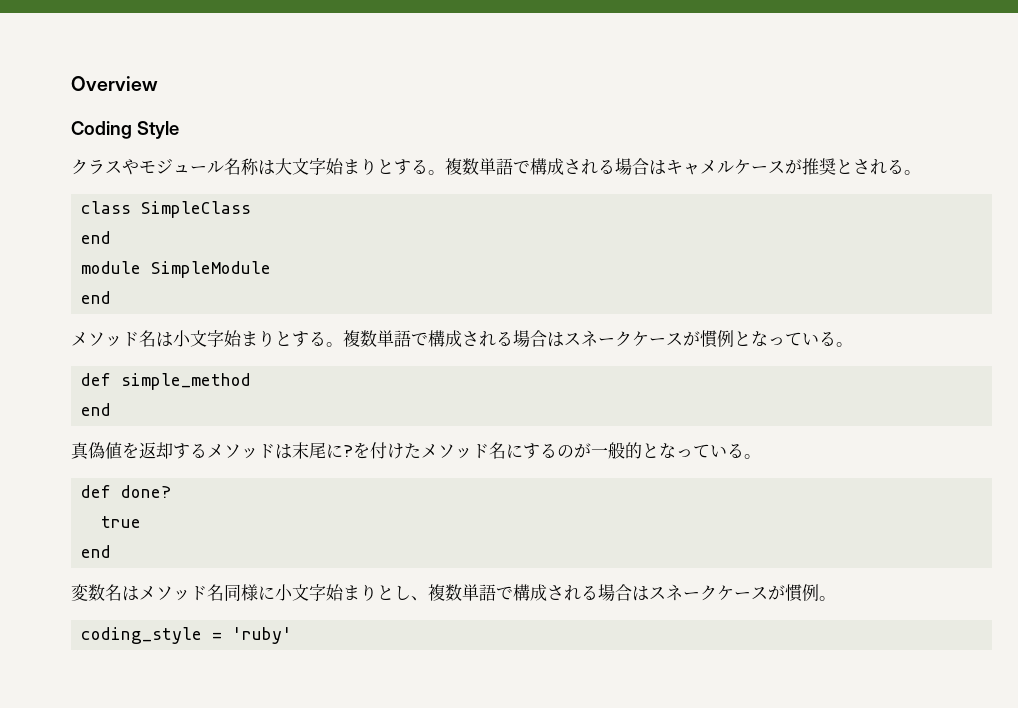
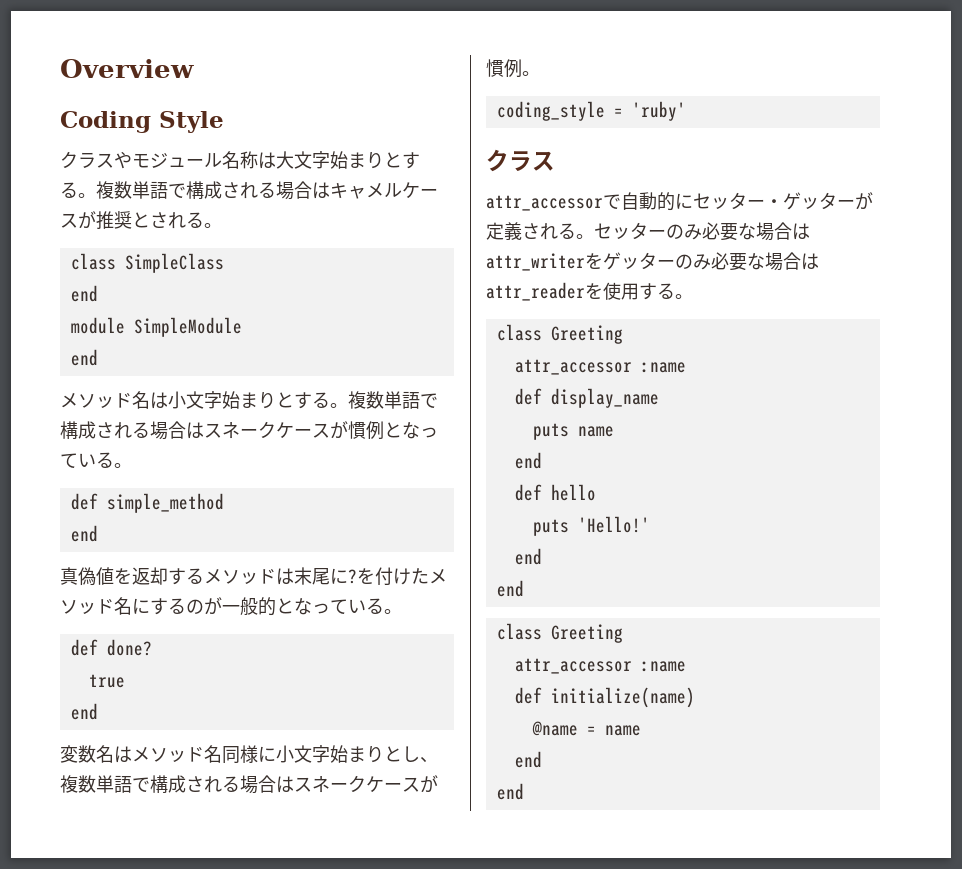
(293, 635) none -> [486,149,555,172] [486,192,873,211] [486,222,810,241] [486,252,819,271] [486,282,693,301] [496,324,623,344] [514,359,686,375] [514,388,659,408] [532,423,614,440] [514,452,542,469] [514,484,596,501] [532,516,650,536] [514,548,542,565] [496,580,524,597] [496,623,623,643] [514,658,686,674] [514,687,695,708] [531,721,641,736] [514,751,542,768] [496,783,524,800] // クラス // attr_accessorで自動的にセッター・ゲッターが定義される。セッターのみ必要な場合はattr_writerをゲッターのみ必要な場合はattr_readerを使用する。 // class Greeting // attr_accessor :name // def display_name // puts name // end // def hello // puts 'Hello!' // end // end // class Greeting // attr_accessor :name // def initialize(name) // @name = name // end // end

